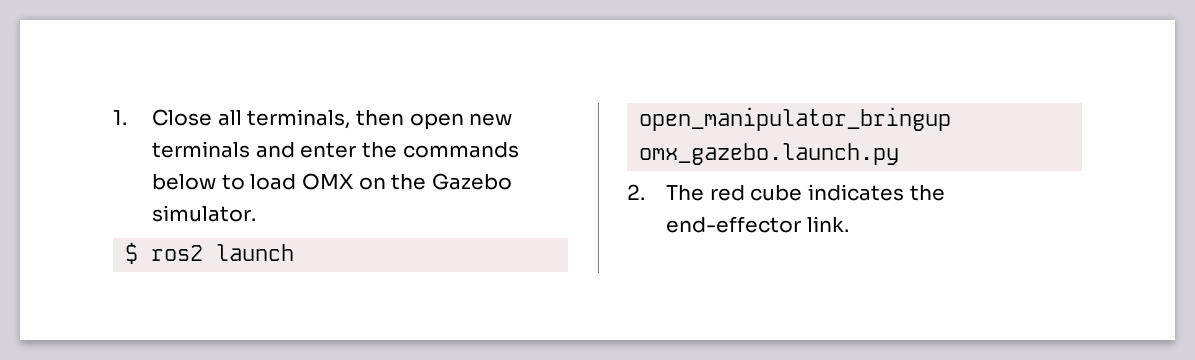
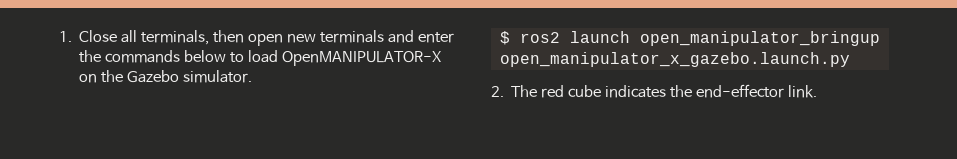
[302,173,354,190] OMX -> [281,51,441,66] OpenMANIPULATOR-X
[639,143,900,165] omx_gazebo.launch.py -> [499,52,850,67] open_manipulator_x_gazebo.launch.py

